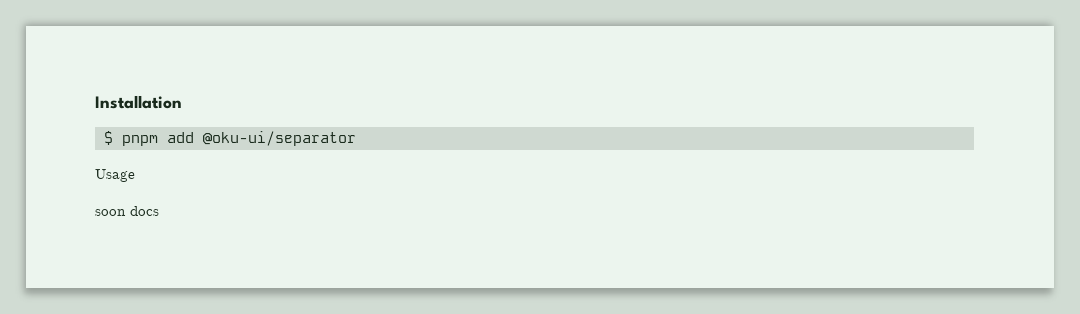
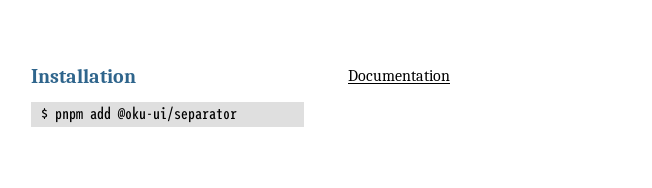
[95,169,135,182] [95,206,159,216] Usage // soon docs -> [348,70,450,81] Documentation

